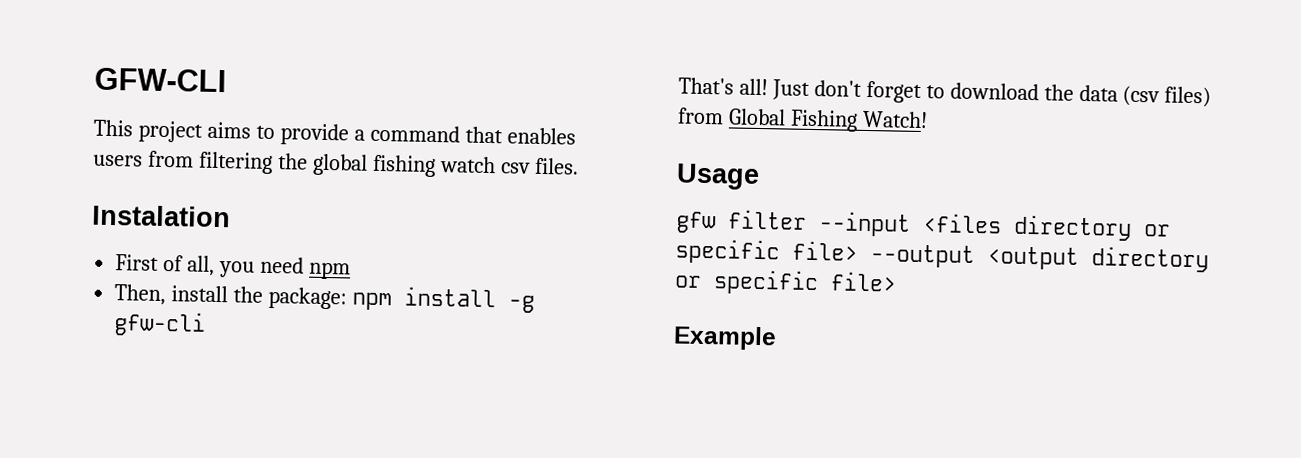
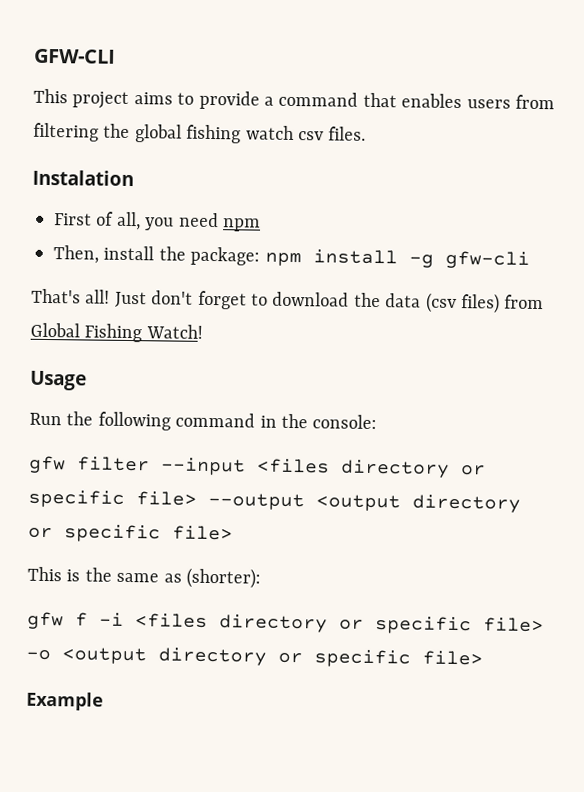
(760, 176) none -> [29,411,378,431] // Run the following command in the console:
(897, 281) none -> [27,566,261,589] [27,611,544,635] [26,647,483,668] // This is the same as (shorter): // gfw f -i <files directory or specific file> -o <output directory or specific file>

